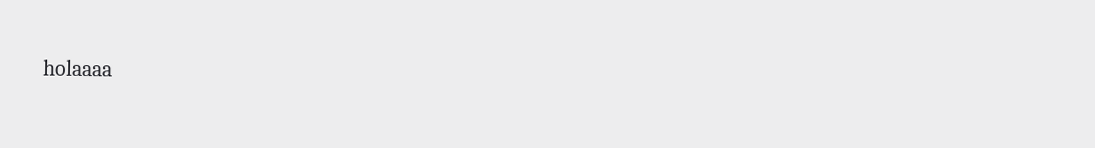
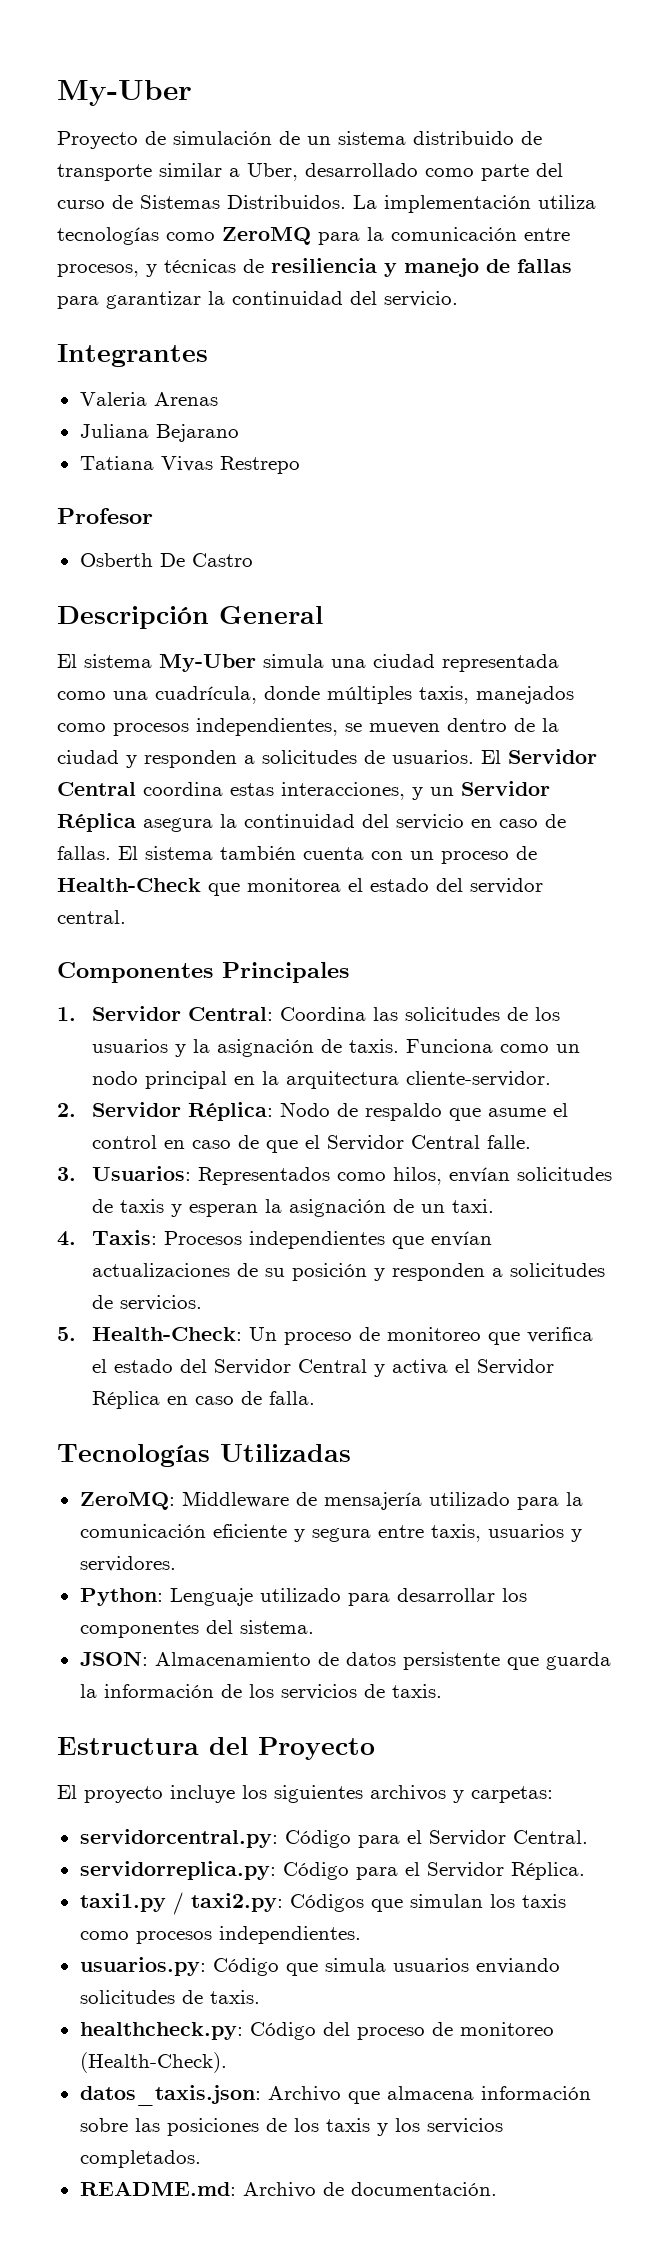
[42,59,113,77] holaaaa -> [57,80,192,106] [57,131,542,149] [57,163,563,181] [57,195,596,213] [57,227,570,245] [57,258,572,277] [57,291,458,309] [57,344,208,367] [79,392,218,406] [79,424,239,442] [79,456,300,474] [57,508,153,524] [79,553,253,567] [57,606,323,629] [57,654,559,672] [57,686,574,704] [57,718,559,736] [57,749,597,768] [57,781,550,800] [57,813,566,832] [57,846,537,864] [57,878,543,896] [57,910,126,924] [57,962,349,983] [57,1006,560,1021] [91,1039,580,1057] [91,1071,551,1089] [57,1102,568,1121] [91,1135,531,1153] [57,1166,612,1185] [91,1199,494,1217] [57,1230,492,1249] [91,1263,605,1281] [91,1295,202,1311] [57,1327,593,1345] [91,1359,554,1377] [91,1391,315,1409] [57,1444,351,1467] [79,1491,583,1510] [79,1524,582,1542] [79,1556,176,1572] [79,1588,527,1606] [79,1620,314,1638] [79,1651,611,1670] [79,1684,442,1700] [57,1737,375,1760] [57,1785,553,1803] [79,1829,588,1848] [79,1861,585,1880] [79,1892,566,1915] [79,1926,361,1944] [79,1957,560,1976] [79,1990,260,2004] [79,2022,554,2040] [79,2052,227,2073] [79,2085,591,2106] [79,2118,503,2136] [79,2150,201,2168] [79,2181,497,2198] My-Uber // Proyecto de simulación de un sistema distribuido de transporte similar a Uber, desarrollado como parte del curso de Sistemas Distribuidos. La implementación utiliza tecnologías como ZeroMQ para la comunicación entre procesos, y técnicas de resiliencia y manejo de fallas para garantizar la continuidad del servicio. // Integrantes // Valeria Arenas // Juliana Bejarano // Tatiana Vivas Restrepo // Profesor // Osberth De Castro // Descripción General // El sistema My-Uber simula una ciudad representada como una cuadrícula, donde múltiples taxis, manejados como procesos independientes, se mueven dentro de la ciudad y responden a solicitudes de usuarios. El Servidor Central coordina estas interacciones, y un Servidor Réplica asegura la continuidad del servicio en caso de fallas. El sistema también cuenta con un proceso de Health-Check que monitorea el estado del servidor central. // Componentes Principales // 1. Servidor Central: Coordina las solicitudes de los usuarios y la asignación de taxis. Funciona como un nodo principal en la arquitectura cliente-servidor. // 2. Servidor Réplica: Nodo de respaldo que asume el control en caso de que el Servidor Central falle. // 3. Usuarios: Representados como hilos, envían solicitudes de taxis y esperan la asignación de un taxi. // 4. Taxis: Procesos independientes que envían actualizaciones de su posición y responden a solicitudes de servicios. // 5. Health-Check: Un proceso de monitoreo que verifica el estado del Servidor Central y activa el Servidor Réplica en caso de falla. // Tecnologías Utilizadas // ZeroMQ: Middleware de mensajería utilizado para la comunicación eficiente y segura entre taxis, usuarios y servidores. // Python: Lenguaje utilizado para desarrollar los componentes del sistema. // JSON: Almacenamiento de datos persistente que guarda la información de los servicios de taxis. // Estructura del Proyecto // El proyecto incluye los siguientes archivos y carpetas: // servidorcentral.py: Código para el Servidor Central. // servidorreplica.py: Código para el Servidor Réplica. // taxi1.py / taxi2.py: Códigos que simulan los taxis como procesos independientes. // usuarios.py: Código que simula usuarios enviando solicitudes de taxis. // healthcheck.py: Código del proceso de monitoreo (Health-Check). // datos_taxis.json: Archivo que almacena información sobre las posiciones de los taxis y los servicios completados. // README.md: Archivo de documentación.

